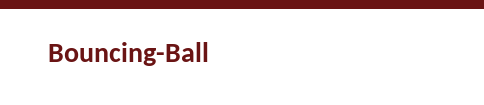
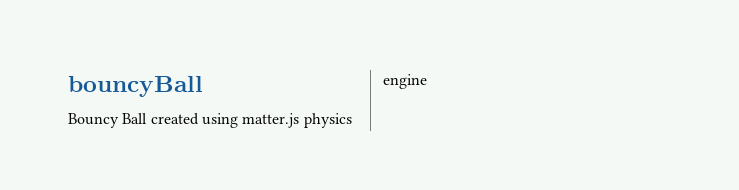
[48,42,209,66] Bouncing-Ball -> [68,76,203,97] [68,113,352,128] [383,74,427,89] bouncyBall // Bouncy Ball created using matter.js physics engine

